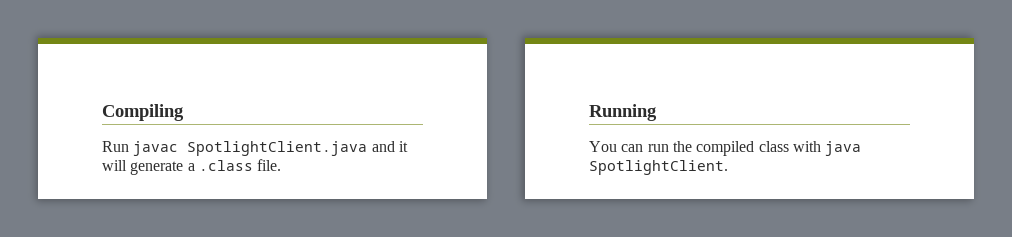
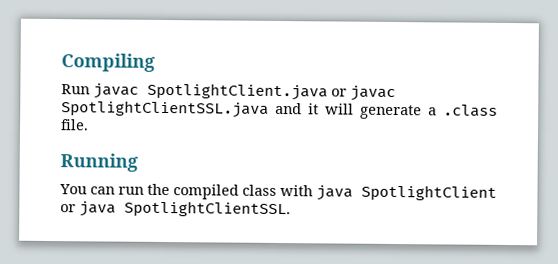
(368, 148) none -> [331,85,396,102] [61,100,269,118] or javac SpotlightClientSSL.java
[589,160,728,175] SpotlightClient. -> [361,184,497,202] [60,200,291,219] SpotlightClient or java SpotlightClientSSL.

